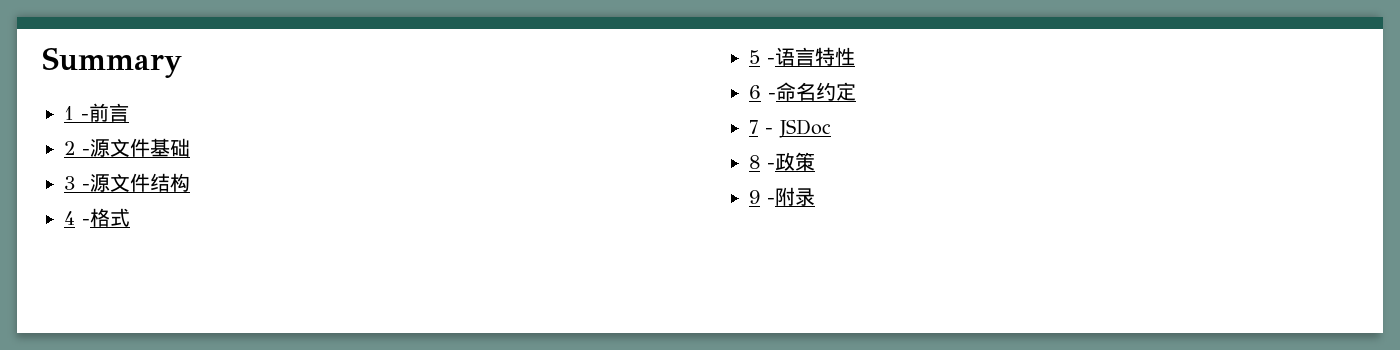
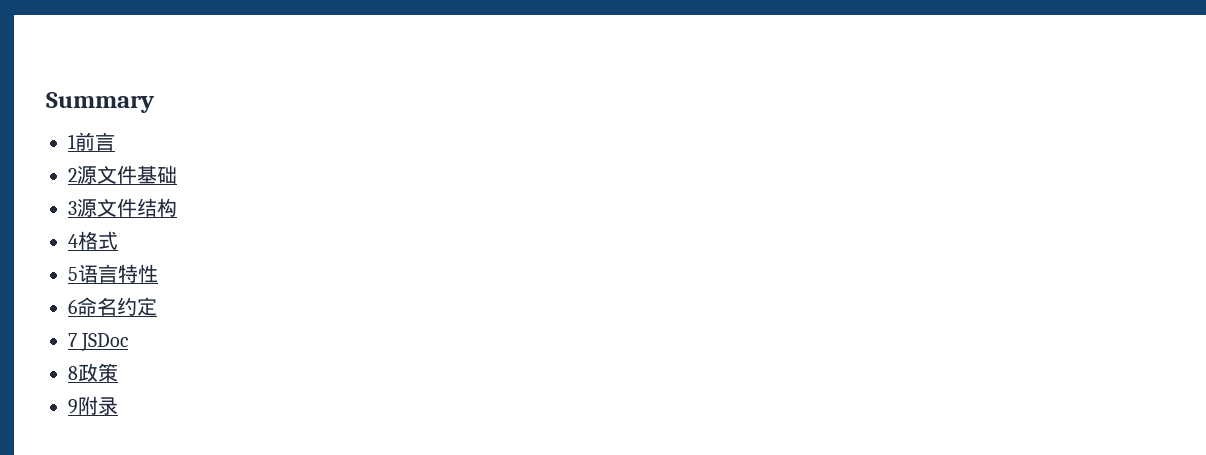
[81,114,89,120] - -> (76, 141) none
[82,149,90,155] - -> (77, 175) none
[82,184,90,190] - -> (77, 208) none
[82,219,90,225] - -> (78, 241) none
[767,58,775,64] - -> (78, 274) none
[768,93,776,99] - -> (77, 306) none
[765,128,773,134] - -> (77, 340) none
[767,163,775,169] - -> (78, 373) none
[767,198,775,204] - -> (78, 406) none

